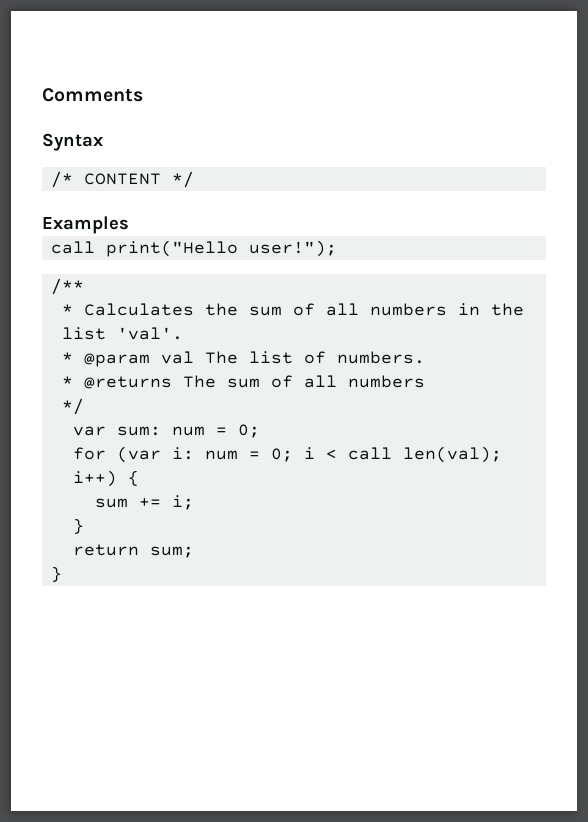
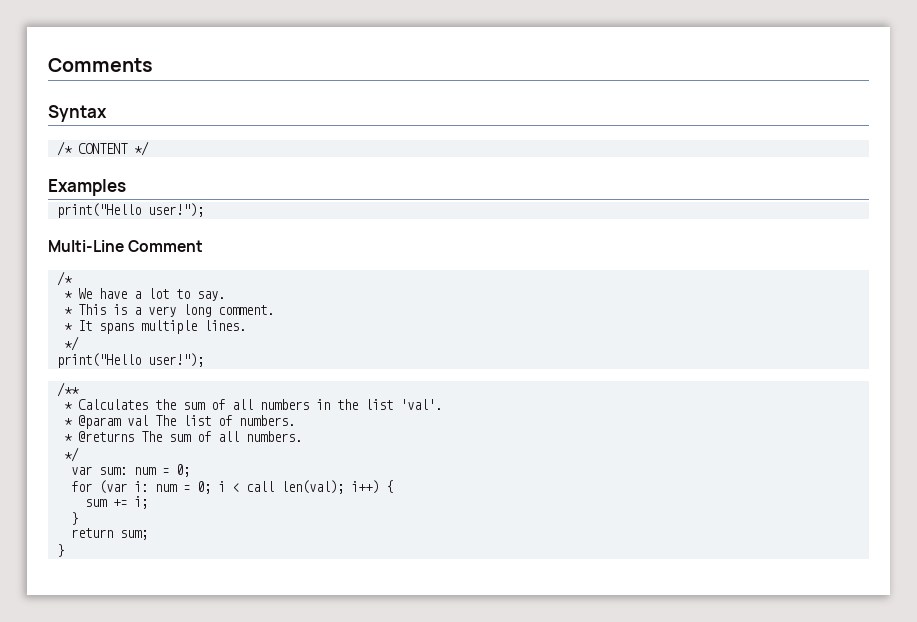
[50,241,95,254] call -> [56,203,204,218] [48,240,204,252] [56,271,72,286] [63,288,225,301] [63,304,274,317] [63,320,246,334] [63,336,79,351] print("Hello user!"); // Multi-Line Comment // /* // * We have a lot to say. // * This is a very long comment. // * It spans multiple lines. // */ //
[347,375,425,388] numbers -> [245,431,302,442] numbers.

